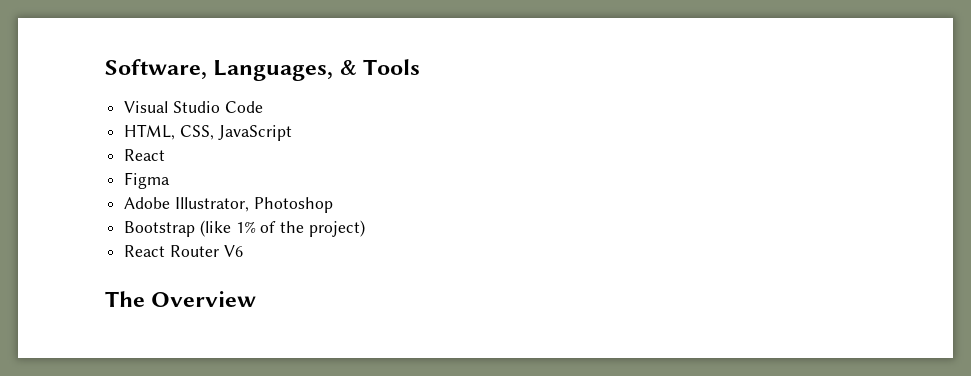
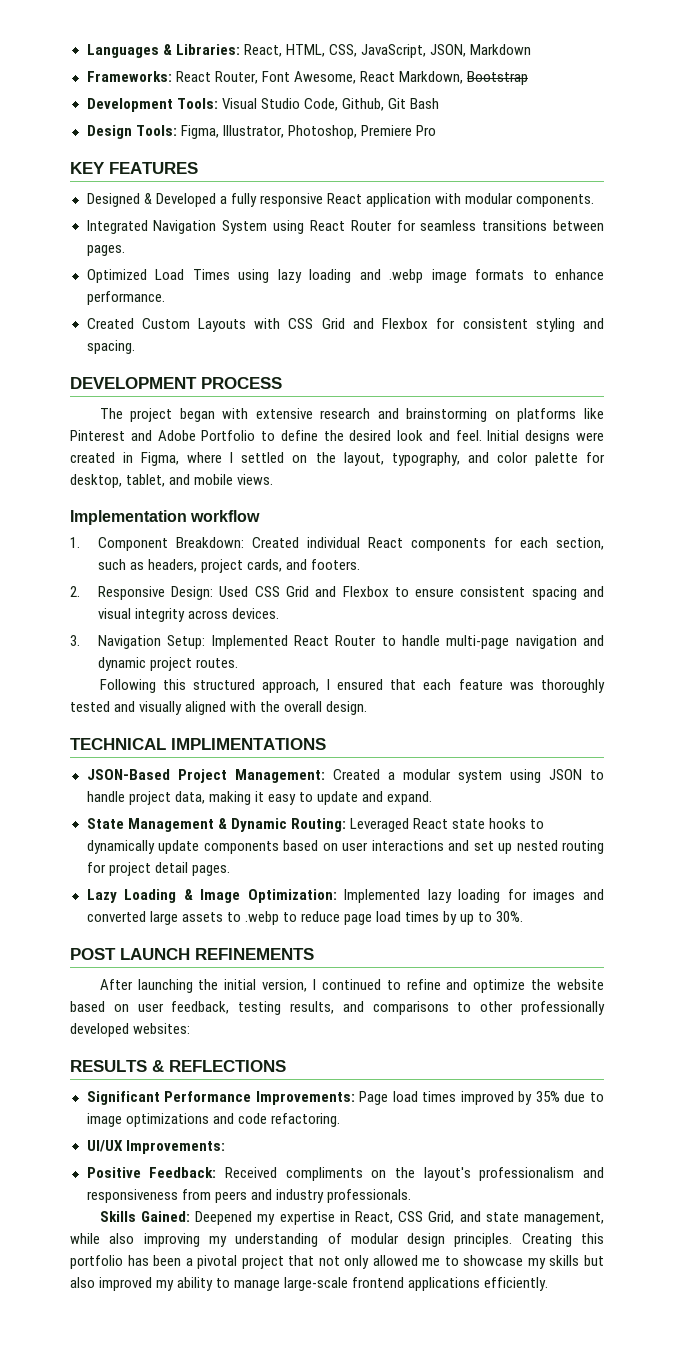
[105,59,421,81] [124,101,263,113] [124,124,292,141] [124,149,166,161] [124,172,171,189] [124,197,333,213] [124,220,365,237] [124,245,243,257] [105,291,257,307] Software, Languages, & Tools // Visual Studio Code // HTML, CSS, JavaScript // React // Figma // Adobe Illustrator, Photoshop // Bootstrap (like 1% of the project) // React Router V6 // The Overview -> [86,44,531,58] [86,71,528,85] [86,98,439,112] [86,125,436,139] [70,162,198,174] [86,193,594,207] [86,220,604,234] [86,245,125,256] [86,269,604,283] [86,291,165,305] [86,318,605,332] [86,340,135,354] [70,377,282,389] [99,408,604,422] [70,430,604,444] [70,452,606,466] [70,474,274,488] [70,510,261,525] [70,537,604,551] [97,559,361,573] [70,586,604,600] [97,608,279,622] [70,635,604,649] [97,657,238,671] [99,679,605,693] [70,701,368,715] [70,738,326,750] [86,769,604,783] [86,791,432,805] [86,818,544,832] [86,840,604,854] [86,862,230,876] [86,889,605,903] [86,911,524,925] [70,948,314,960] [99,979,605,993] [70,1001,605,1015] [70,1023,191,1037] [70,1060,286,1072] [86,1091,604,1105] [86,1113,340,1127] [86,1140,225,1154] [86,1167,604,1181] [86,1189,411,1203] [99,1211,604,1225] [70,1233,604,1247] [70,1255,605,1269] [70,1277,549,1291] Languages & Libraries: React, HTML, CSS, JavaScript, JSON, Markdown // Frameworks: React Router, Font Awesome, React Markdown, Bootstrap // Development Tools: Visual Studio Code, Github, Git Bash // Design Tools: Figma, Illustrator, Photoshop, Premiere Pro // KEY FEATURES // Designed & Developed a fully responsive React application with modular components. // Integrated Navigation System using React Router for seamless transitions between pages. // Optimized Load Times using lazy loading and .webp image formats to enhance performance. // Created Custom Layouts with CSS Grid and Flexbox for consistent styling and spacing. // DEVELOPMENT PROCESS // The project began with extensive research and brainstorming on platforms like Pinterest and Adobe Portfolio to define the desired look and feel. Initial designs were created in Figma, where I settled on the layout, typography, and color palette for desktop, tablet, and mobile views. // Implementation workflow // 1. Component Breakdown: Created individual React components for each section, such as headers, project cards, and footers. // 2. Responsive Design: Used CSS Grid and Flexbox to ensure consistent spacing and visual integrity across devices. // 3. Navigation Setup: Implemented React Router to handle multi-page navigation and dynamic project routes. // Following this structured approach, I ensured that each feature was thoroughly tested and visually aligned with the overall design. // TECHNICAL IMPLIMENTATIONS // JSON-Based Project Management: Created a modular system using JSON to handle project data, making it easy to update and expand. // State Management & Dynamic Routing: Leveraged React state hooks to dynamically update components based on user interactions and set up nested routing for project detail pages. // Lazy Loading & Image Optimization: Implemented lazy loading for images and converted large assets to .webp to reduce page load times by up to 30%. // POST LAUNCH REFINEMENTS // After launching the initial version, I continued to refine and optimize the website based on user feedback, testing results, and comparisons to other professionally developed websites: // RESULTS & REFLECTIONS // Significant Performance Improvements: Page load times improved by 35% due to image optimizations and code refactoring. // UI/UX Improvements: // Positive Feedback: Received compliments on the layout's professionalism and responsiveness from peers and industry professionals. // Skills Gained: Deepened my expertise in React, CSS Grid, and state management, while also improving my understanding of modular design principles. Creating this portfolio has been a pivotal project that not only allowed me to showcase my skills but also improved my ability to manage large-scale frontend applications efficiently.

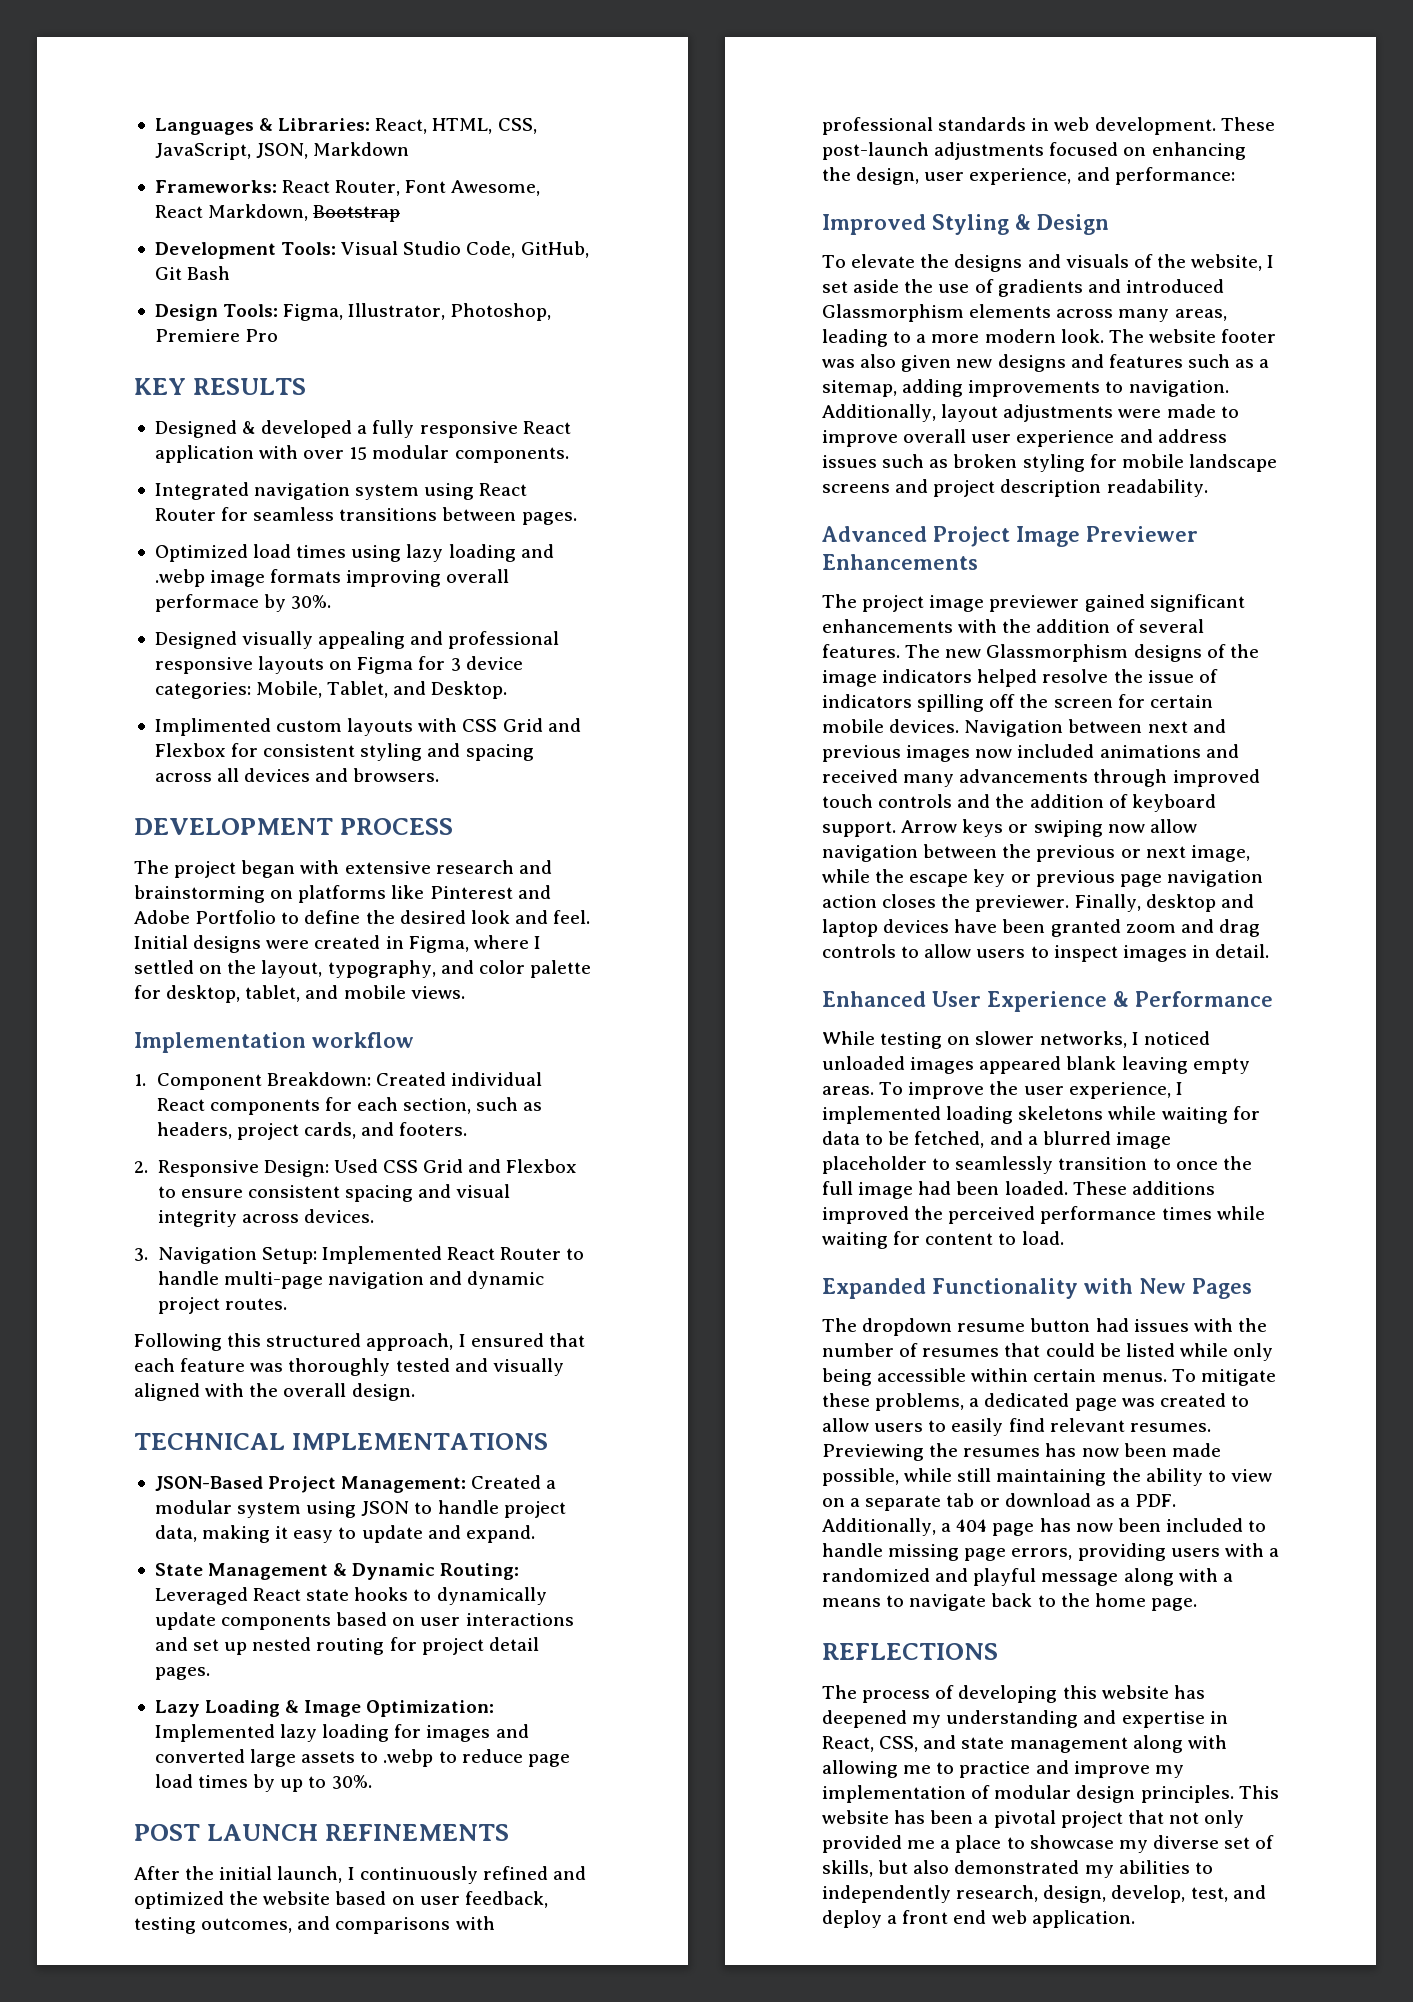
[341,98,384,111] Github, -> [520,241,589,258] GitHub,
[109,162,198,174] FEATURES -> [192,378,306,395] RESULTS
[155,193,216,207] Developed -> [261,420,353,438] developed
(461, 198) none -> [303,447,368,460] over 15
[153,220,268,234] Navigation System -> [254,483,420,500] navigation system
[155,269,230,280] Load Times -> [253,544,347,558] load times
[532,269,604,280] [86,291,165,305] [86,318,246,332] to enhance performance. // Created Custom Layouts -> [346,569,510,587] [154,594,332,612] [154,631,560,649] [154,656,523,674] [154,681,508,699] [154,718,414,736] improving overall performace by 30%. // Designed visually appealing and professional responsive layouts on Figma for 3 device categories: Mobile, Tablet, and Desktop. // Implimented custom layouts
[86,340,135,354] spacing. -> [465,744,534,761] [154,768,440,782] spacing across all devices and browsers.
[171,738,326,750] IMPLIMENTATIONS -> [291,1433,548,1450] IMPLEMENTATIONS
[137,979,193,993] launching -> (180, 1873) none
[262,979,526,993] version, I continued to refine and optimize -> [277,1866,586,1884] [134,1891,224,1909] launch, I continuously refined and optimized
[290,1001,334,1014] results, -> [201,1918,293,1933] outcomes,
[457,1001,605,1015] [70,1023,191,1037] [70,1060,286,1072] [86,1091,604,1105] [86,1113,340,1127] [86,1140,225,1154] [86,1167,604,1181] [86,1189,411,1203] [99,1211,604,1225] [70,1233,319,1247] to other professionally developed websites: // RESULTS & REFLECTIONS // Significant Performance Improvements: Page load times improved by 35% due to image optimizations and code refactoring. // UI/UX Improvements: // Positive Feedback: Received compliments on the layout's professionalism and responsiveness from peers and industry professionals. // Skills Gained: Deepened my expertise in React, CSS Grid, and state management, while also improving my understanding -> [455,1916,495,1930] [822,117,1275,135] [822,142,1246,160] [822,167,1235,185] [822,214,1109,235] [822,254,1275,272] [822,279,1224,297] [822,304,1227,322] [822,329,1277,347] [822,354,1270,372] [822,379,1229,397] [822,404,1239,422] [822,429,1227,447] [822,454,1277,472] [822,479,1208,497] [822,526,1198,547] [822,554,978,570] [822,594,1245,612] [822,619,1204,633] [822,644,1259,662] [822,669,1218,687] [822,694,1213,712] [822,719,1226,737] [822,744,1239,762] [822,769,1260,787] [822,794,1216,812] [822,819,1197,837] [822,844,1250,862] [822,869,1263,887] [822,894,1254,912] [822,919,1260,937] [822,944,1270,962] [822,991,1273,1012] [822,1031,1210,1049] [822,1056,1250,1074] [822,1081,1183,1099] [822,1106,1260,1124] [822,1131,1171,1149] [822,1156,1252,1174] [822,1181,1215,1199] [822,1206,1265,1224] [822,1231,1064,1249] [822,1278,1252,1299] [822,1318,1267,1336] [822,1343,1274,1361] [822,1368,1276,1386] [822,1393,1249,1411] [822,1418,1211,1436] [822,1443,1221,1461] [822,1468,1272,1486] [822,1493,1177,1511] [822,1518,1267,1536] [822,1543,1279,1561] [822,1568,1233,1586] [822,1593,1197,1611] [822,1643,998,1660] [822,1685,1205,1703] [822,1710,1228,1728] [822,1735,1227,1753] [822,1760,1184,1778] [822,1785,966,1803] with professional standards in web development. These post-launch adjustments focused on enhancing the design, user experience, and performance: // Improved Styling & Design // To elevate the designs and visuals of the website, I set aside the use of gradients and introduced Glassmorphism elements across many areas, leading to a more modern look. The website footer was also given new designs and features such as a sitemap, adding improvements to navigation. Additionally, layout adjustments were made to improve overall user experience and address issues such as broken styling for mobile landscape screens and project description readability. // Advanced Project Image Previewer Enhancements // The project image previewer gained significant enhancements with the addition of several features. The new Glassmorphism designs of the image indicators helped resolve the issue of indicators spilling off the screen for certain mobile devices. Navigation between next and previous images now included animations and received many advancements through improved touch controls and the addition of keyboard support. Arrow keys or swiping now allow navigation between the previous or next image, while the escape key or previous page navigation action closes the previewer. Finally, desktop and laptop devices have been granted zoom and drag controls to allow users to inspect images in detail. // Enhanced User Experience & Performance // While testing on slower networks, I noticed unloaded images appeared blank leaving empty areas. To improve the user experience, I implemented loading skeletons while waiting for data to be fetched, and a blurred image placeholder to seamlessly transition to once the full image had been loaded. These additions improved the perceived performance times while waiting for content to load. // Expanded Functionality with New Pages // The dropdown resume button had issues with the number of resumes that could be listed while only being accessible within certain menus. To mitigate these problems, a dedicated page was created to allow users to easily find relevant resumes. Previewing the resumes has now been made possible, while still maintaining the ability to view on a separate tab or download as a PDF. Additionally, a 404 page has now been included to handle missing page errors, providing users with a randomized and playful message along with a means to navigate back to the home page. // REFLECTIONS // The process of developing this website has deepened my understanding and expertise in React, CSS, and state management along with allowing me to practice and improve my implementation
[521,1233,604,1247] [70,1255,123,1269] Creating this portfolio -> [1238,1785,1279,1799] [822,1810,889,1824] This website
[372,1255,605,1269] [70,1277,549,1291] allowed me to showcase my skills but also improved my ability to manage large-scale frontend applications efficiently. -> [822,1835,1275,1853] [822,1860,1213,1878] [822,1885,1266,1903] [822,1910,1135,1928] provided me a place to showcase my diverse set of skills, but also demonstrated my abilities to independently research, design, develop, test, and deploy a front end web application.

